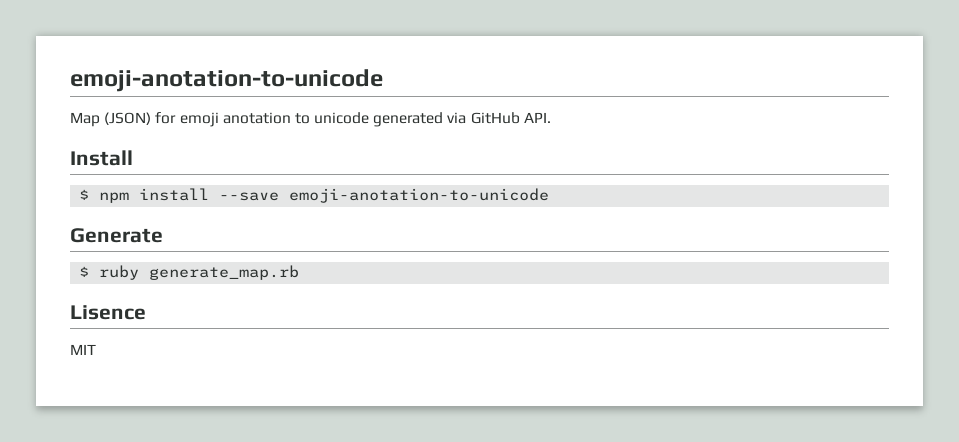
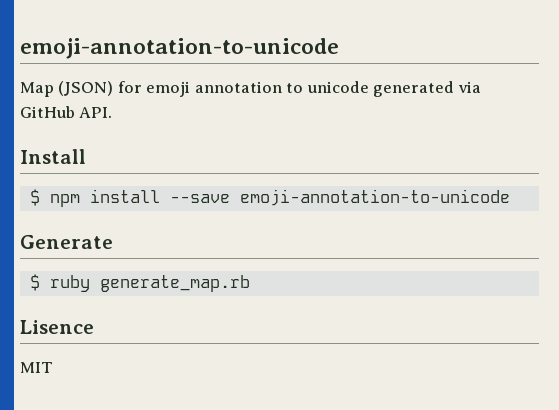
[70,69,383,92] emoji-anotation-to-unicode -> [20,38,339,59] emoji-annotation-to-unicode
[222,112,291,124] anotation -> [194,81,282,93] annotation
[289,188,550,203] emoji-anotation-to-unicode -> [239,189,510,206] emoji-annotation-to-unicode

